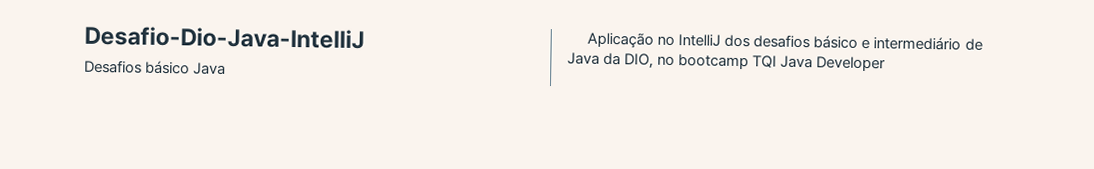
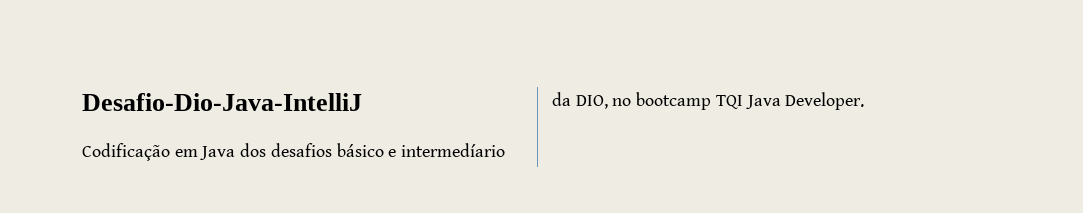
[84,59,227,75] [587,32,722,49] Desafios básico Java // Aplicação no IntelliJ -> [82,143,236,161] Codificação em Java
[873,36,983,51] [567,52,600,65] intermediário de Java -> [401,143,506,157] intermedíario
[816,56,887,72] Developer -> [785,92,865,110] Developer.

